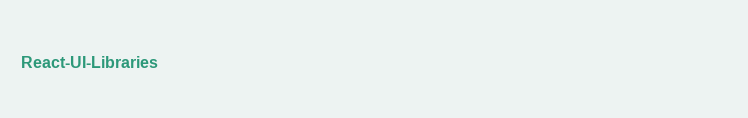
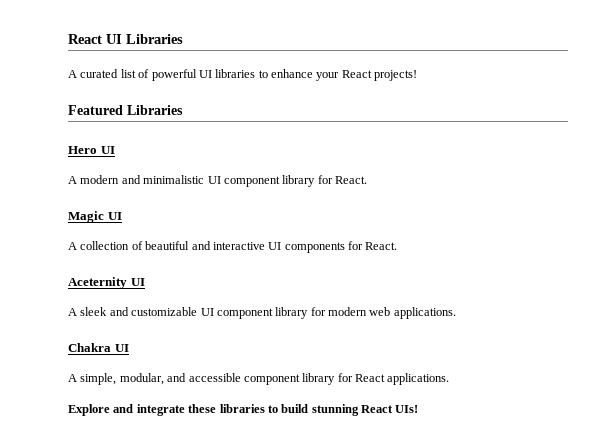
[21,56,158,68] React-UI-Libraries -> [68,34,183,44] [68,69,418,81] [68,105,183,115] [68,146,115,154] [68,175,367,187] [68,211,122,223] [68,241,398,253] [68,277,145,289] [68,307,456,319] [68,343,129,352] [68,373,450,385] [68,404,419,416] React UI Libraries // A curated list of powerful UI libraries to enhance your React projects! // Featured Libraries // Hero UI // A modern and minimalistic UI component library for React. // Magic UI // A collection of beautiful and interactive UI components for React. // Aceternity UI // A sleek and customizable UI component library for modern web applications. // Chakra UI // A simple, modular, and accessible component library for React applications. // Explore and integrate these libraries to build stunning React UIs!

